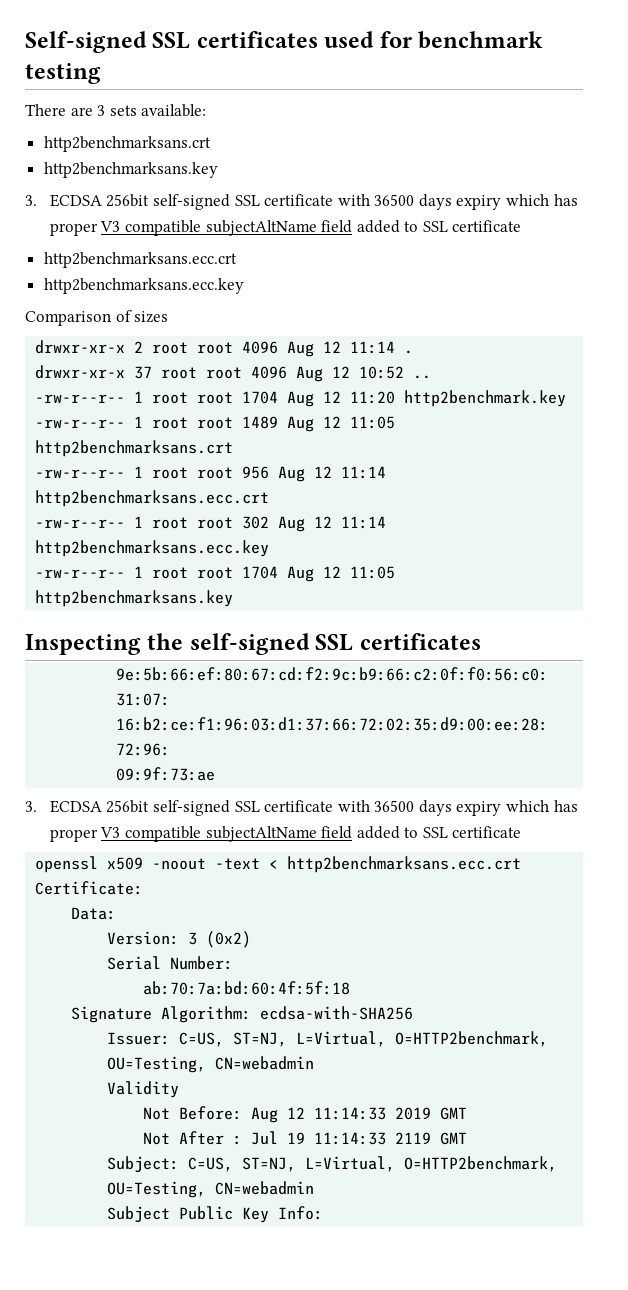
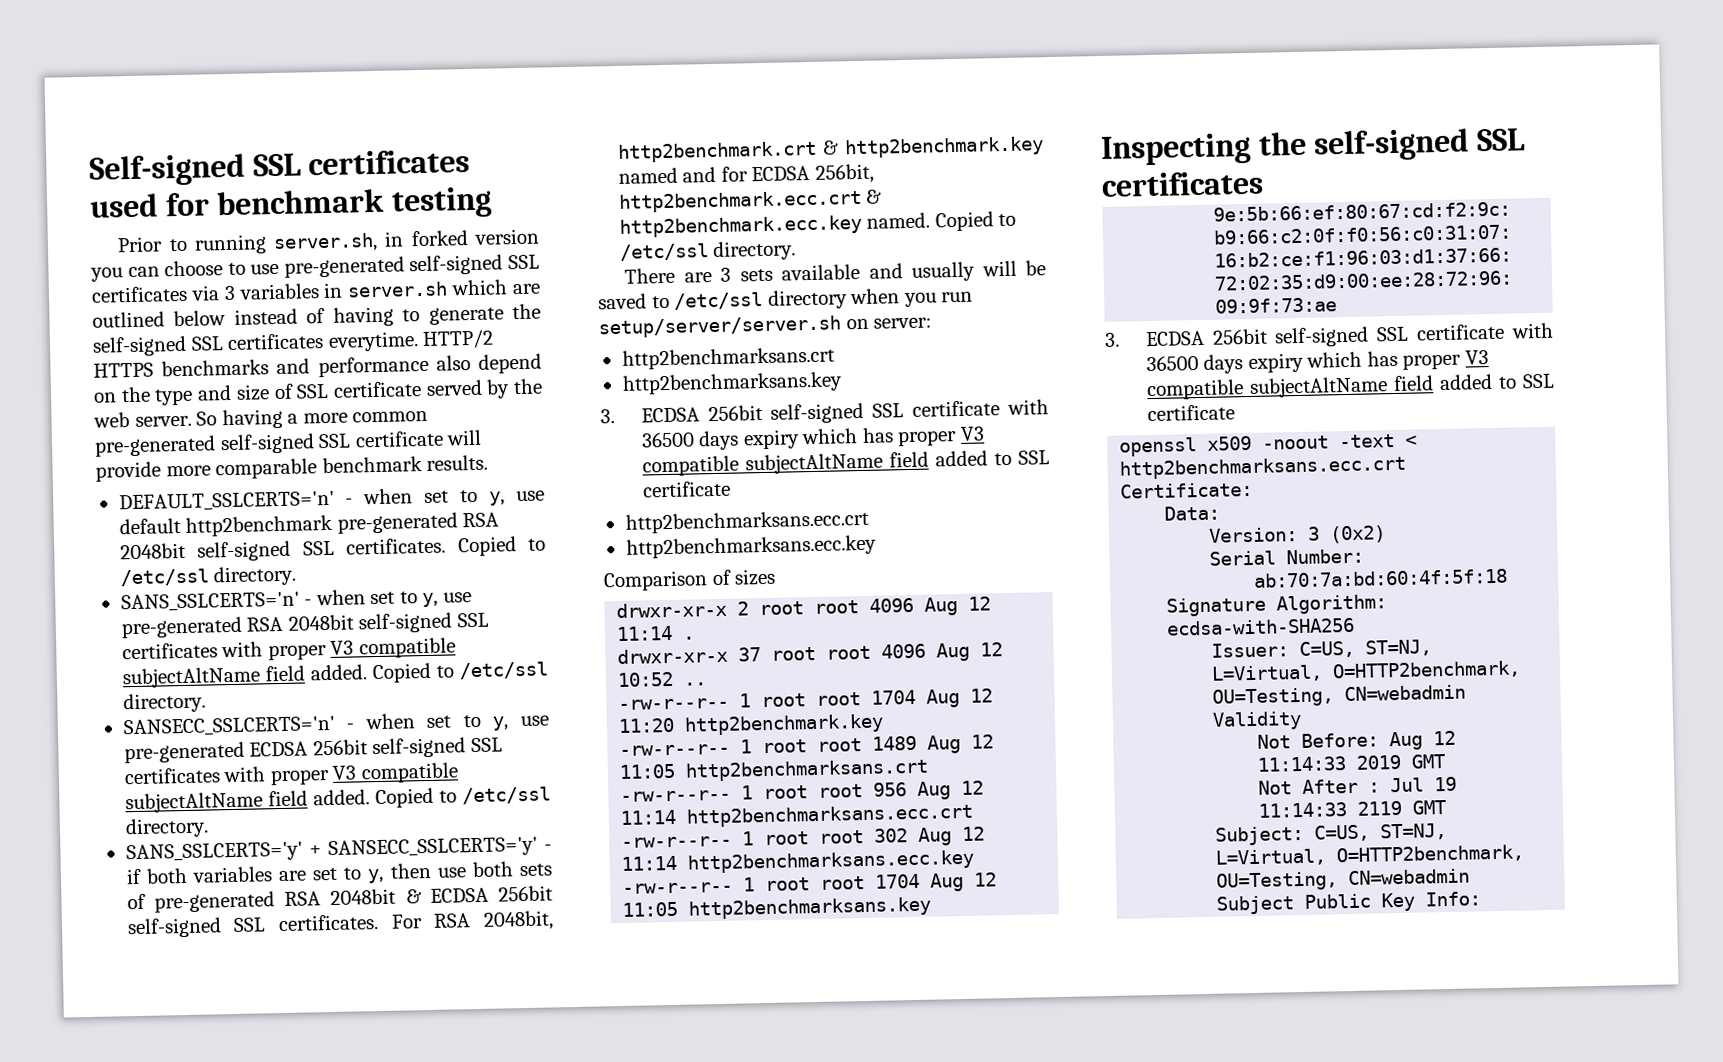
[25,104,207,117] There are 3 sets available: -> [117,228,540,255] [90,254,540,282] [91,279,541,303] [92,303,541,328] [92,329,495,357] [93,353,542,378] [93,378,543,406] [93,408,429,430] [94,429,483,457] [95,454,489,482] [118,488,546,512] [118,512,500,537] [119,536,546,562] [119,565,297,587] [120,589,472,612] [120,612,489,639] [121,637,456,661] [121,661,548,689] [122,692,206,714] [122,713,549,737] [123,737,503,764] [123,762,459,786] [124,786,551,814] [124,817,209,839] [125,836,552,864] [125,861,553,885] [126,885,553,913] [126,910,554,939] [616,136,1044,163] [617,163,874,184] [618,189,883,213] [618,211,1017,238] [619,240,797,261] [624,260,1046,284] [598,288,974,310] [598,315,933,339] Prior to running server.sh, in forked version you can choose to use pre-generated self-signed SSL certificates via 3 variables in server.sh which are outlined below instead of having to generate the self-signed SSL certificates everytime. HTTP/2 HTTPS benchmarks and performance also depend on the type and size of SSL certificate served by the web server. So having a more common pre-generated self-signed SSL certificate will provide more comparable benchmark results. // DEFAULT_SSLCERTS='n' - when set to y, use default http2benchmark pre-generated RSA 2048bit self-signed SSL certificates. Copied to /etc/ssl directory. // SANS_SSLCERTS='n' - when set to y, use pre-generated RSA 2048bit self-signed SSL certificates with proper V3 compatible subjectAltName field added. Copied to /etc/ssl directory. // SANSECC_SSLCERTS='n' - when set to y, use pre-generated ECDSA 256bit self-signed SSL certificates with proper V3 compatible subjectAltName field added. Copied to /etc/ssl directory. // SANS_SSLCERTS='y' + SANSECC_SSLCERTS='y' - if both variables are set to y, then use both sets of pre-generated RSA 2048bit & ECDSA 256bit self-signed SSL certificates. For RSA 2048bit, http2benchmark.crt & http2benchmark.key named and for ECDSA 256bit, http2benchmark.ecc.crt & http2benchmark.ecc.key named. Copied to /etc/ssl directory. // There are 3 sets available and usually will be saved to /etc/ssl directory when you run setup/server/server.sh on server:

